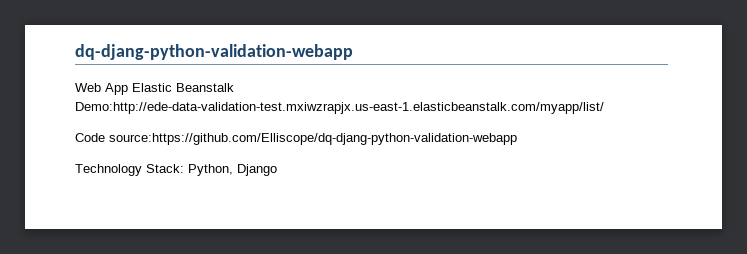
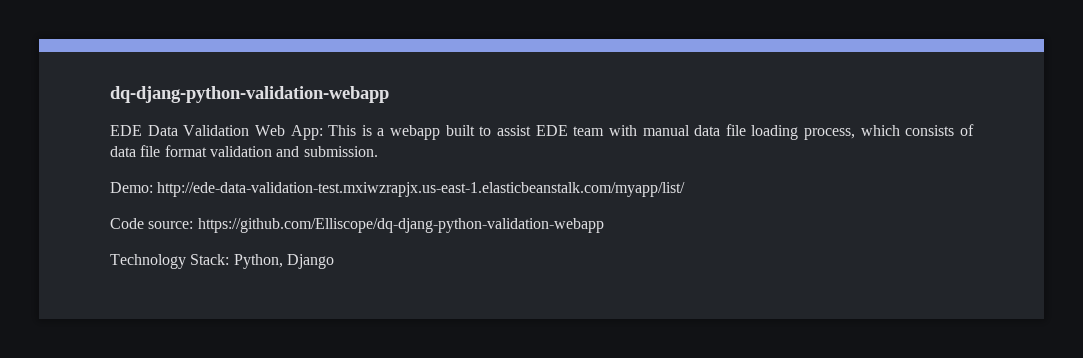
[75,83,234,95] [75,102,604,114] Web App Elastic Beanstalk Demo:http://ede-data-validation-test.mxiwzrapjx.us-east-1.elasticbeanstalk.com/myapp/list/ -> [110,124,974,140] [110,145,378,157] [110,182,686,197] EDE Data Validation Web App: This is a webapp built to assist EDE team with manual data file loading process, which consists of data file format validation and submission. // Demo: http://ede-data-validation-test.mxiwzrapjx.us-east-1.elasticbeanstalk.com/myapp/list/
[109,133,517,145] source:https://github.com/Elliscope/dq-djang-python-validation-webapp -> [148,218,604,233] source: https://github.com/Elliscope/dq-djang-python-validation-webapp

